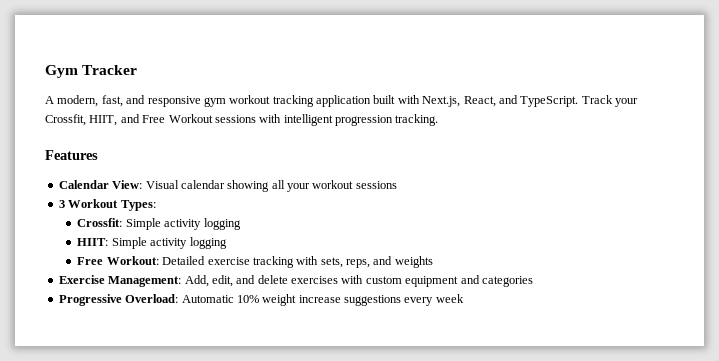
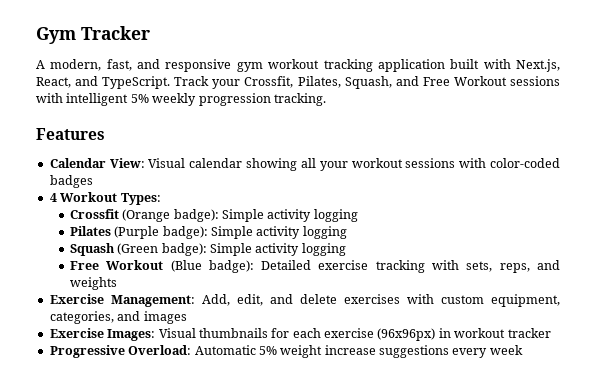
[89,115,118,126] HIIT, -> [297,76,392,89] Pilates, Squash,
(333, 120) none -> [130,93,197,106] 5% weekly
[58,200,65,208] // 3 -> [459,158,560,168] [49,175,93,188] [49,193,57,202] with color-coded badges // 4
[77,218,241,230] [77,238,109,246] Crossfit: Simple activity logging // HIIT: -> [69,209,358,222] [69,226,347,239] [69,243,207,256] Crossfit (Orange badge): Simple activity logging // Pilates (Purple badge): Simple activity logging // Squash (Green badge):
[106,256,159,265] Workout: -> [106,260,254,273] Workout (Blue badge):
[405,275,533,287] equipment and categories -> [490,294,560,307] [49,311,187,324] [49,328,551,341] equipment, categories, and images // Exercise Images: Visual thumbnails for each exercise (96x96px) in workout tracker
[236,295,259,303] 10% -> [258,346,277,355] 5%

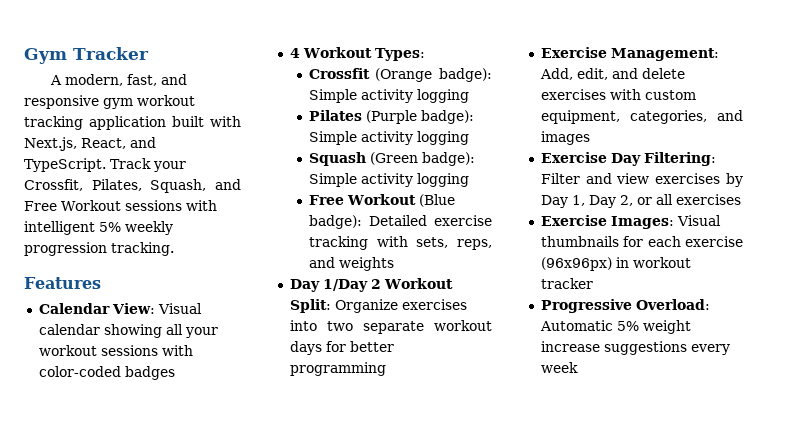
(117, 283) none -> [289,278,453,292] [289,299,467,313] [289,320,492,334] [289,341,394,355] [289,362,386,376] // Day 1/Day 2 Workout Split: Organize exercises into two separate workout days for better programming
(187, 317) none -> [540,152,716,166] [540,173,743,187] [540,194,741,208] // Exercise Day Filtering: Filter and view exercises by Day 1, Day 2, or all exercises

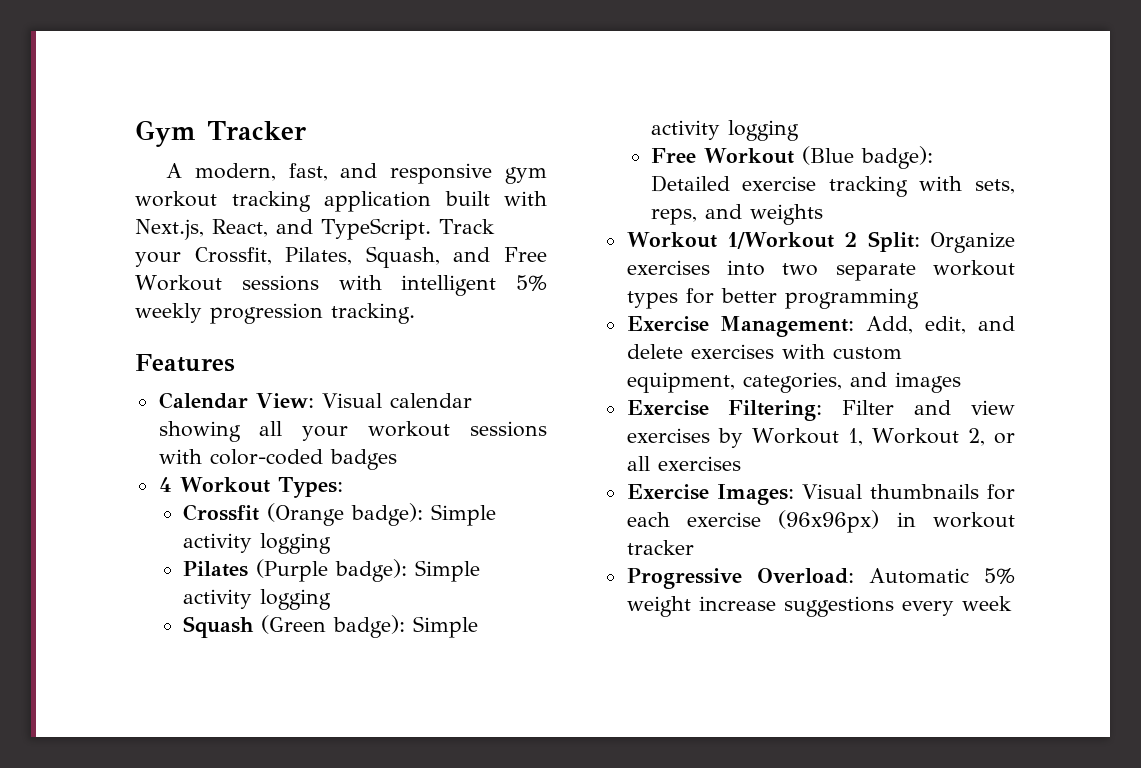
[289,278,453,292] Day 1/Day 2 Workout -> [626,232,858,249] Workout 1/Workout 2
[289,341,322,355] days -> [626,291,678,309] types
[610,153,641,166] Day -> (709, 408) none
[540,195,616,208] Day 1, Day -> [751,428,959,446] Workout 1, Workout

